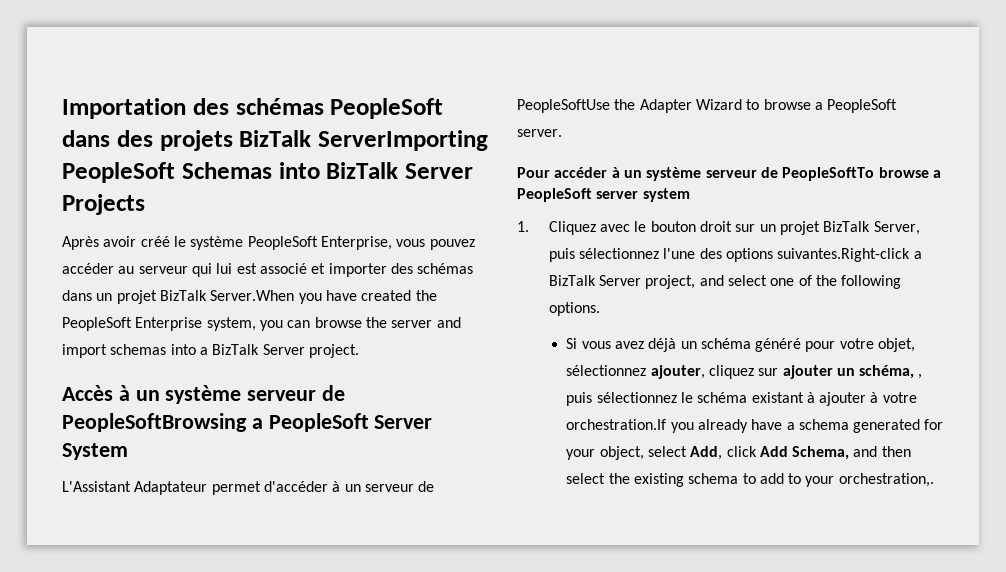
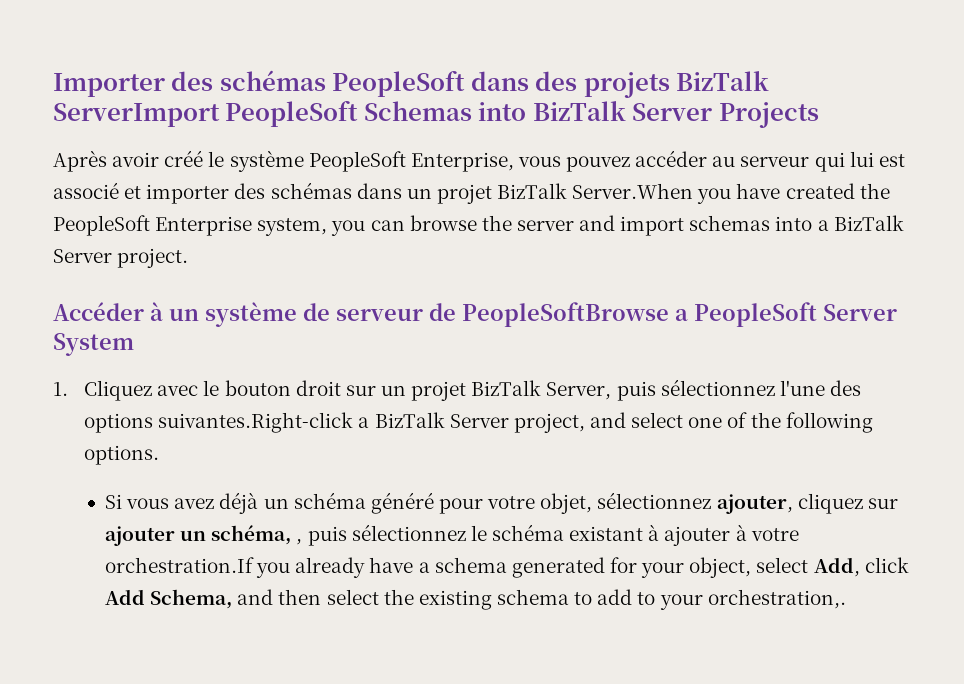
[62,98,186,119] Importation -> [53,73,165,97] Importer
[318,130,488,151] ServerImporting -> [53,103,220,127] ServerImport
[62,385,346,404] [62,413,247,432] Accès à un système serveur de PeopleSoftBrowsing -> [53,302,669,327] Accéder à un système de serveur de PeopleSoftBrowse
[62,481,435,495] [517,99,898,113] [517,129,562,137] [517,167,941,181] [517,188,690,202] // L'Assistant Adaptateur permet d'accéder à un serveur de PeopleSoftUse the Adapter Wizard to browse a PeopleSoft server. // Pour accéder à un système serveur de PeopleSoftTo browse a PeopleSoft server system -> (134, 344) none

